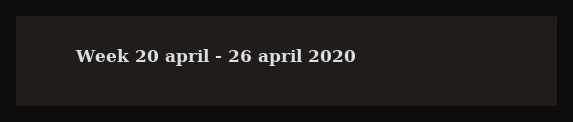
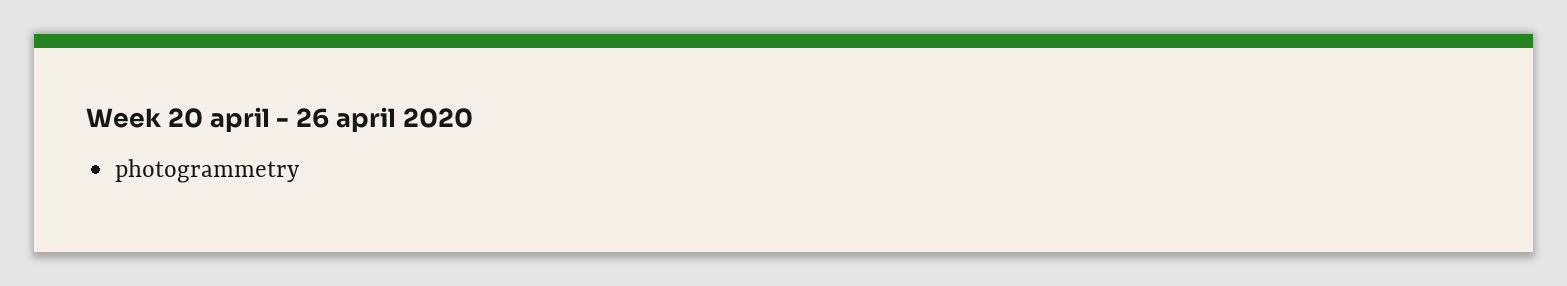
(356, 56) none -> [115,159,301,183] // photogrammetry

